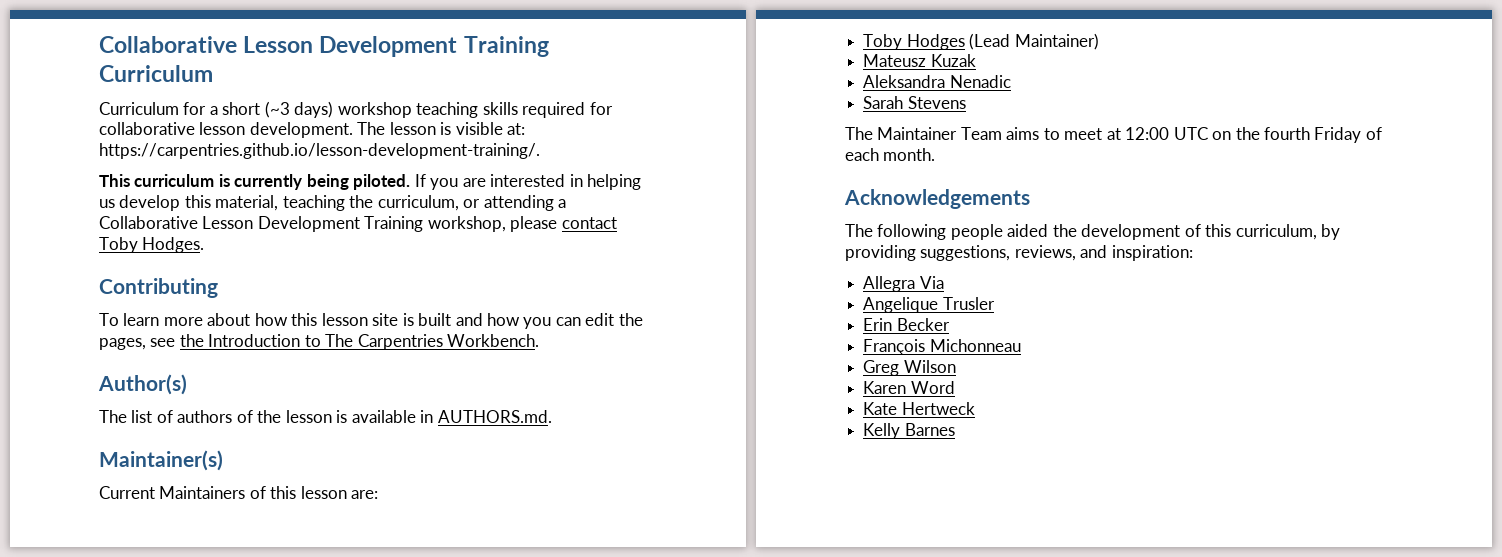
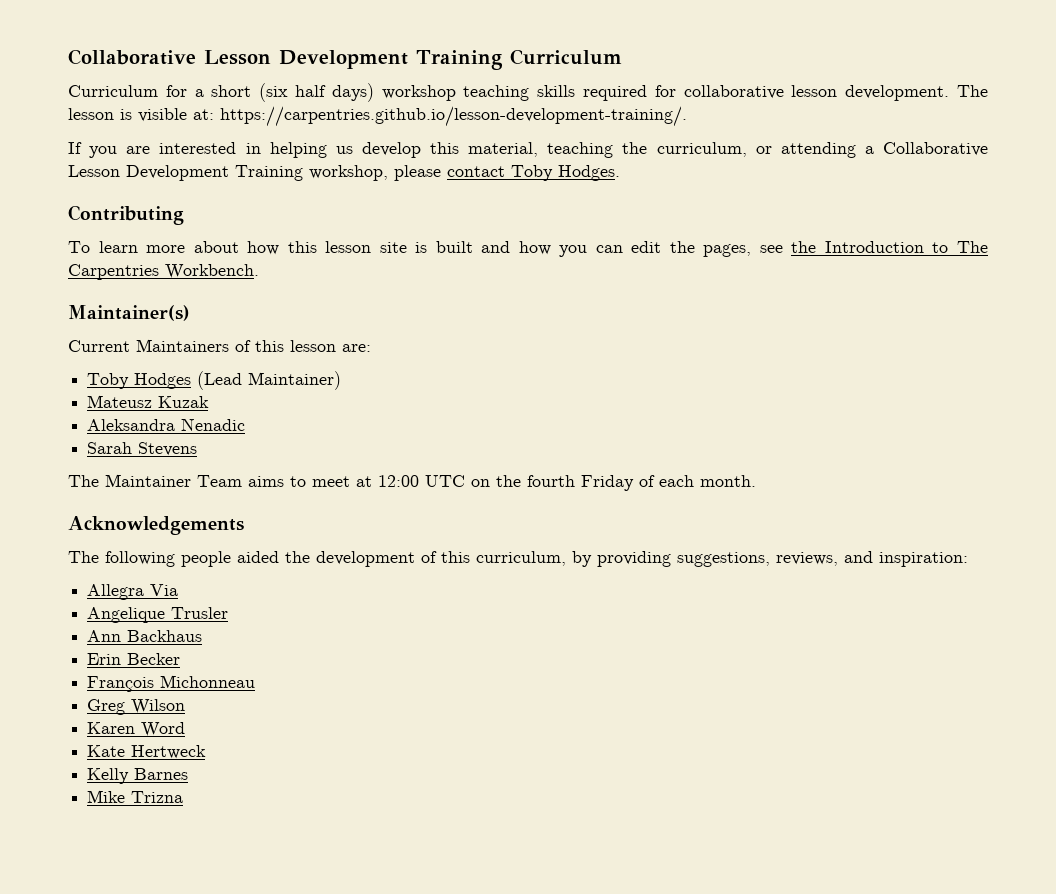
[264,101,290,118] (~3 -> [259,83,326,102] (six half
[99,174,411,190] This curriculum is currently being piloted. -> (687, 116) none
[98,374,187,395] [99,410,552,423] // Author(s) // The list of authors of the lesson is available in AUTHORS.md. -> (259, 271) none
(995, 303) none -> [87,630,203,642] // Ann Backhaus
(955, 429) none -> [87,790,184,803] // Mike Trizna

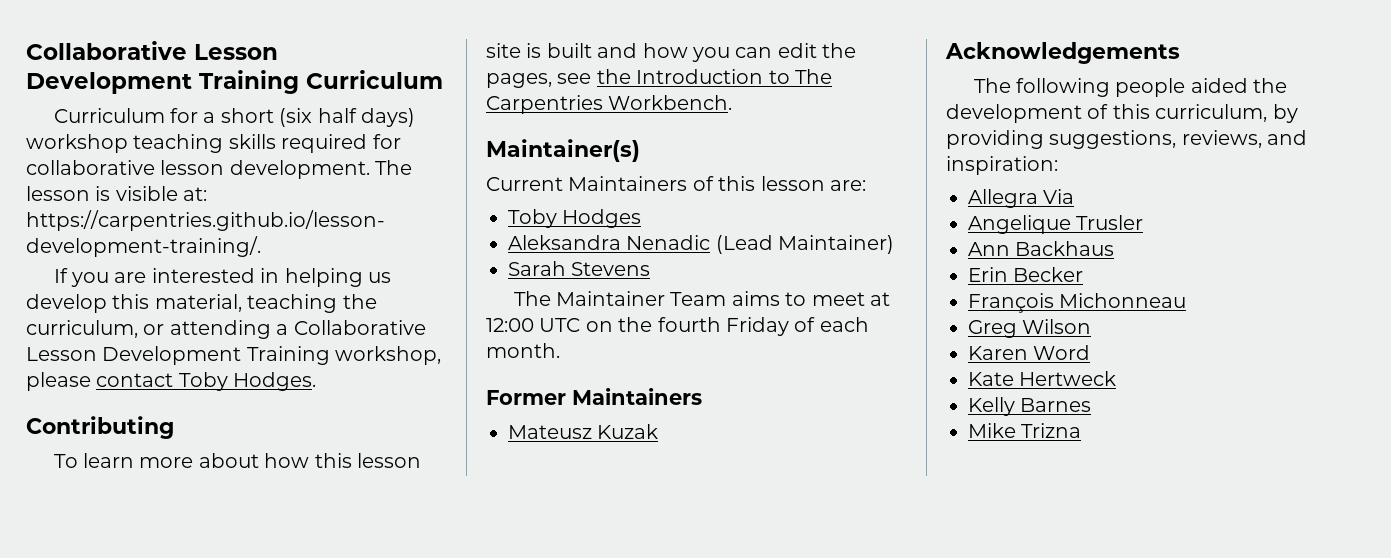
[197,371,342,390] [87,395,210,408] (Lead Maintainer) // Mateusz Kuzak -> (642, 218) none
(246, 424) none -> [715,235,895,254] (Lead Maintainer)
(756, 481) none -> [486,388,702,405] [508,424,659,439] // Former Maintainers // Mateusz Kuzak

